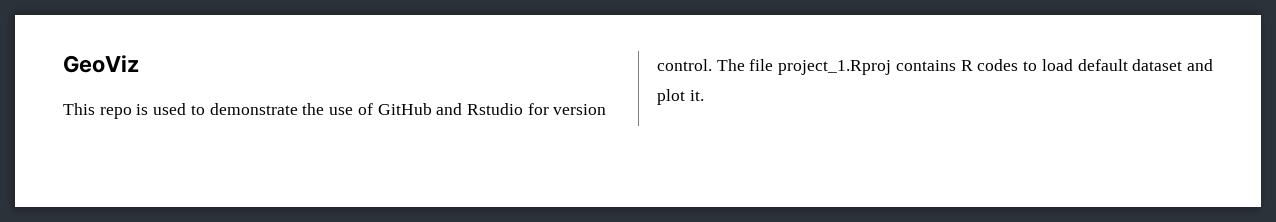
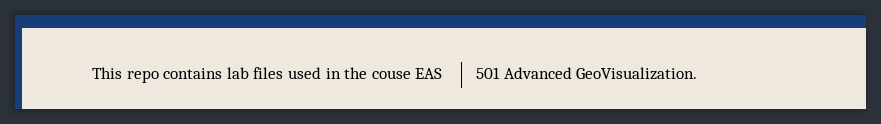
[63,55,139,73] GeoViz // -> (92, 73) none
[136,103,607,115] [657,59,1213,75] [657,89,704,105] is used to demonstrate the use of GitHub and Rstudio for version control. The file project_1.Rproj contains R codes to load default dataset and plot it. -> [163,67,698,80] contains lab files used in the couse EAS 501 Advanced GeoVisualization.

